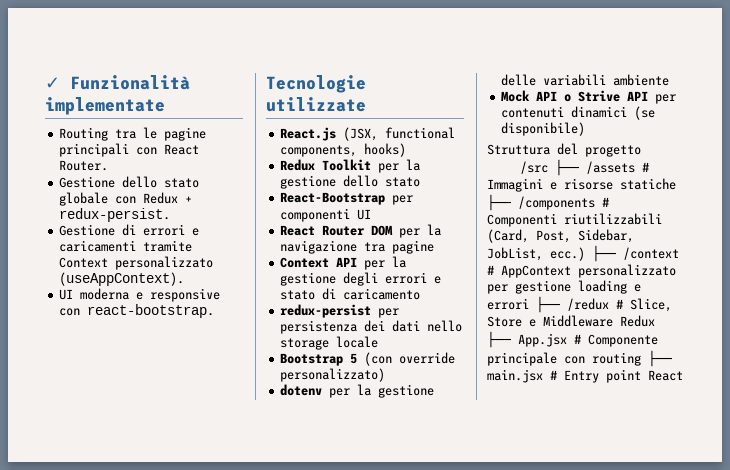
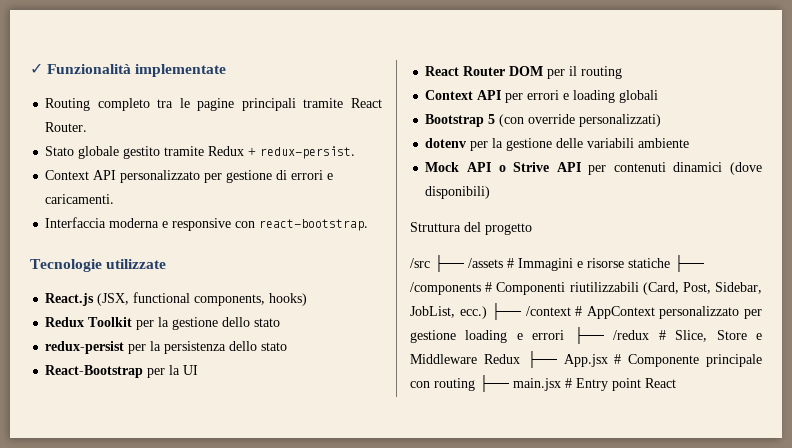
(109, 134) none -> [97,98,150,111] completo
[136,147,158,155] con -> [303,98,344,108] tramite
[59,176,200,188] [59,192,193,206] [59,208,171,222] [59,224,200,236] [59,240,193,252] [59,256,214,270] [59,272,185,286] [59,289,74,300] Gestione dello stato globale con Redux + redux-persist. // Gestione di errori e caricamenti tramite Context personalizzato (useAppContext). // UI -> [45,146,356,159] [45,170,334,183] [45,194,115,204] [45,217,107,228] Stato globale gestito tramite Redux + redux-persist. // Context API personalizzato per gestione di errori e caricamenti. // Interfaccia
(421, 182) none -> [45,341,288,354] // redux-persist per la persistenza dello stato
[280,208,351,222] componenti -> [169,365,181,375] la
[427,224,442,236] [280,240,435,254] la navigazione tra pagine -> [569,66,623,79] il routing
[392,256,407,268] [280,272,442,286] [280,288,421,300] [280,304,400,318] [280,320,463,334] [280,336,379,350] la gestione degli errori e stato di caricamento // redux-persist per persistenza dei dati nello storage locale -> [527,90,659,103] errori e loading globali
[280,368,386,382] personalizzato) -> [579,114,662,127] personalizzati)
[634,106,656,120] [501,122,586,136] (se disponibile) -> [730,162,762,175] [425,186,491,199] (dove disponibili)

